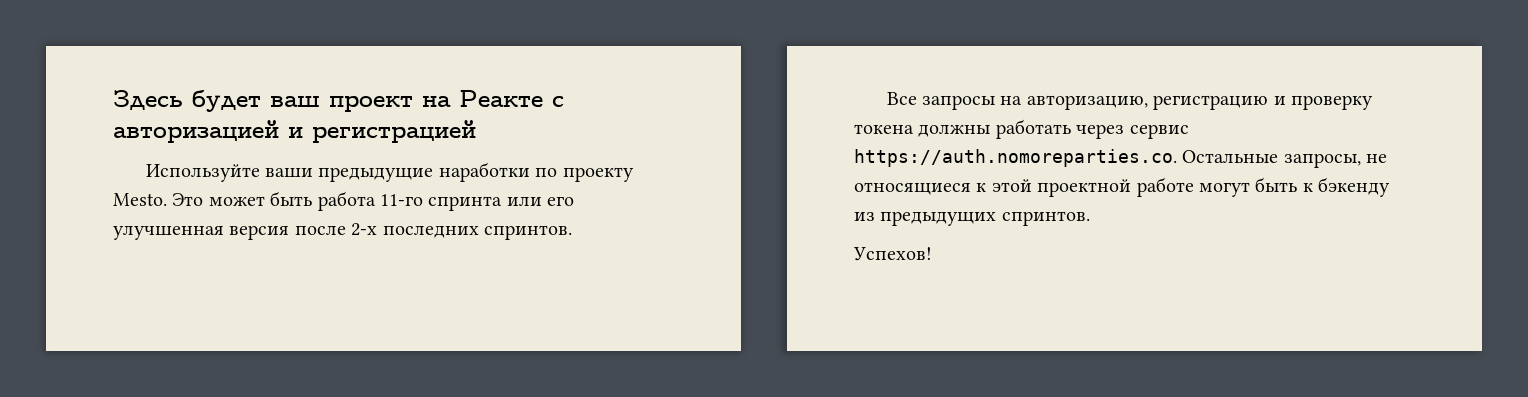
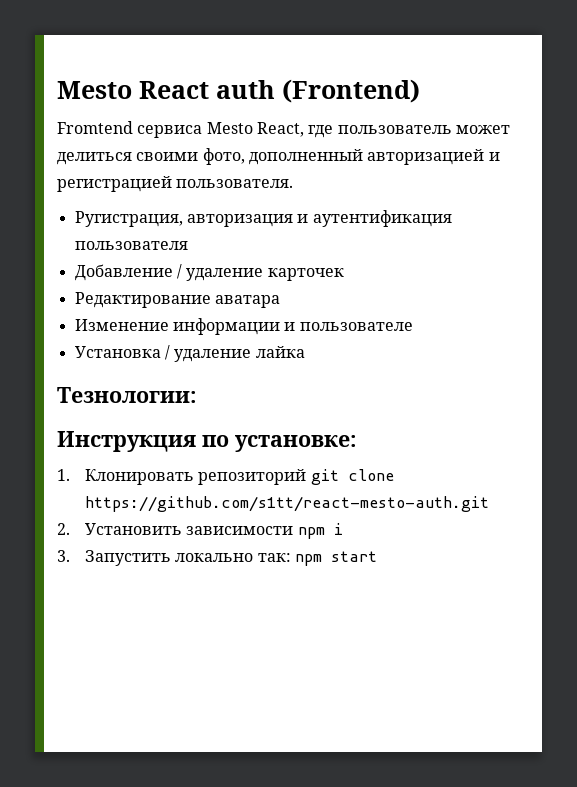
[113,90,564,112] [113,120,476,143] [145,162,634,182] [113,191,575,211] [113,223,572,240] [886,92,1373,110] [854,119,1189,139] [854,149,1388,168] [854,177,1391,197] [854,211,1090,226] [853,247,932,261] Здесь будет ваш проект на Реакте с авторизацией и регистрацией // Используйте ваши предыдущие наработки по проекту Mesto. Это может быть работа 11-го спринта или его улучшенная версия после 2-х последних спринтов. // Все запросы на авторизацию, регистрацию и проверку токена должны работать через сервис https://auth.nomoreparties.co. Остальные запросы, не относящиеся к этой проектной работе могут быть к бэкенду из предыдущих спринтов. // Успехов! -> [57,79,420,103] [57,121,510,138] [57,148,500,165] [57,176,294,192] [74,210,452,227] [74,241,188,250] [74,264,344,281] [74,292,280,308] [74,318,413,335] [74,345,305,362] [57,387,197,403] [57,431,357,452] [57,469,394,485] [85,496,490,512] [57,523,343,539] [57,550,378,566] Mesto React auth (Frontend) // Fromtend сервиса Mesto React, где пользователь может делиться своими фото, дополненный авторизацией и регистрацией пользователя. // Ругистрация, авторизация и аутентификация пользователя // Добавление / удаление карточек // Редактирование аватара // Изменение информации и пользователе // Установка / удаление лайка // Тезнологии: // Инструкция по установке: // 1. Клонировать репозиторий git clone https://github.com/s1tt/react-mesto-auth.git // 2. Установить зависимости npm i // 3. Запустить локально так: npm start

